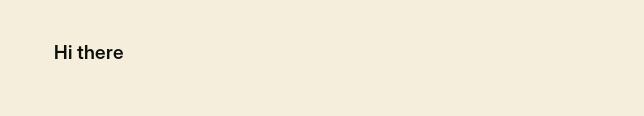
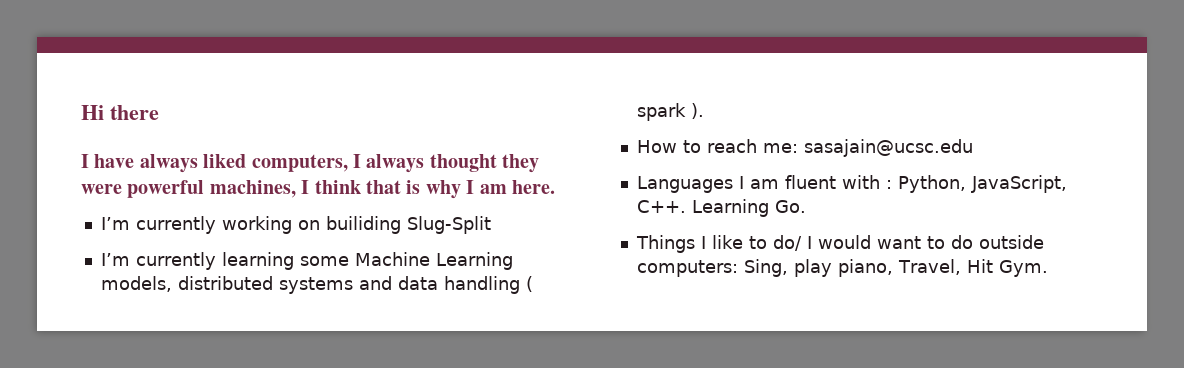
(125, 52) none -> [81,154,540,173] [81,180,555,199] [100,216,491,234] [100,252,513,270] [100,276,533,294] [636,103,704,121] [636,139,973,157] [636,175,1067,193] [636,199,806,217] [635,235,1044,253] [636,259,1048,277] // I have always liked computers, I always thought they were powerful machines, I think that is why I am here. // I’m currently working on builiding Slug-Split // I’m currently learning some Machine Learning models, distributed systems and data handling ( spark ). // How to reach me: sasajain@ucsc.edu // Languages I am fluent with : Python, JavaScript, C++. Learning Go. // Things I like to do/ I would want to do outside computers: Sing, play piano, Travel, Hit Gym.

